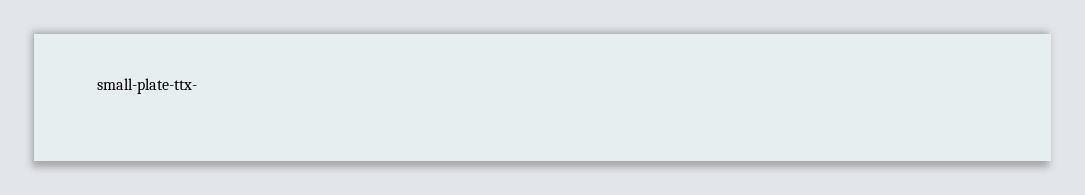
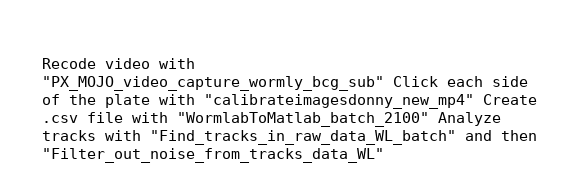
[97,78,197,94] small-plate-ttx- -> [42,58,195,69] [42,76,528,91] [42,94,537,109] [42,112,501,127] [42,130,537,145] [42,148,384,163] Recode video with "PX_MOJO_video_capture_wormly_bcg_sub" Click each side of the plate with "calibrateimagesdonny_new_mp4" Create .csv file with "WormlabToMatlab_batch_2100" Analyze tracks with "Find_tracks_in_raw_data_WL_batch" and then "Filter_out_noise_from_tracks_data_WL"

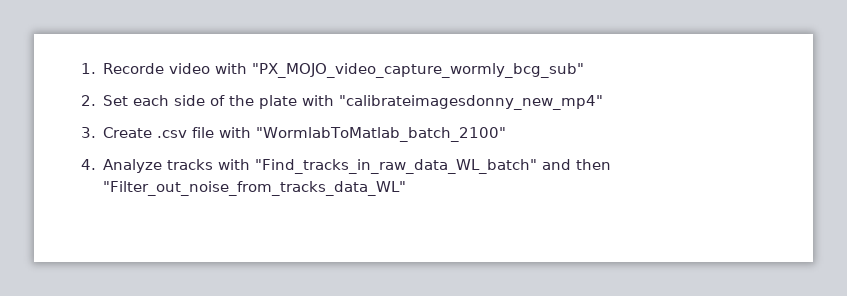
[42,58,96,69] Recode -> [81,63,165,74] 1. Recorde
[393,76,438,87] Click -> [81,95,129,106] // 2. Set
(474, 101) none -> [81,127,96,138] // 3.
(429, 119) none -> [81,159,96,170] // 4.

